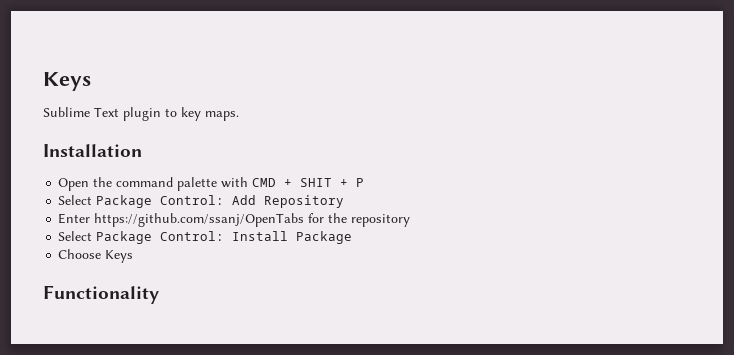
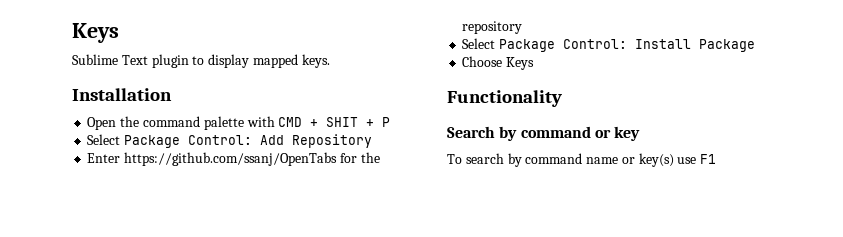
[181,107,239,121] key maps. -> [208,54,330,68] display mapped keys.
(159, 294) none -> [447,126,641,141] [447,153,717,167] // Search by command or key // To search by command name or key(s) use F1

